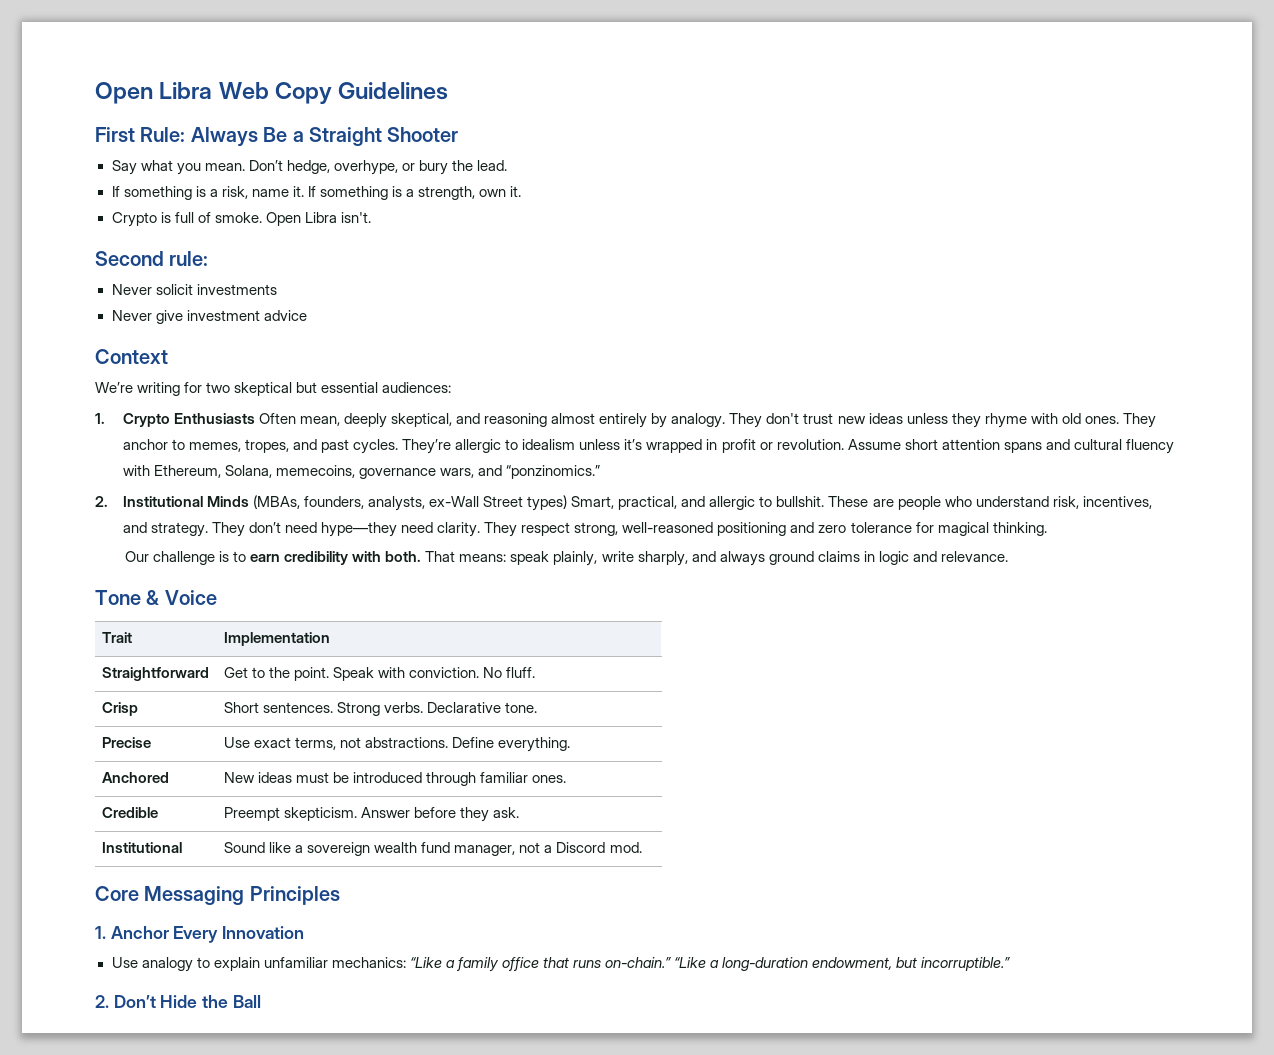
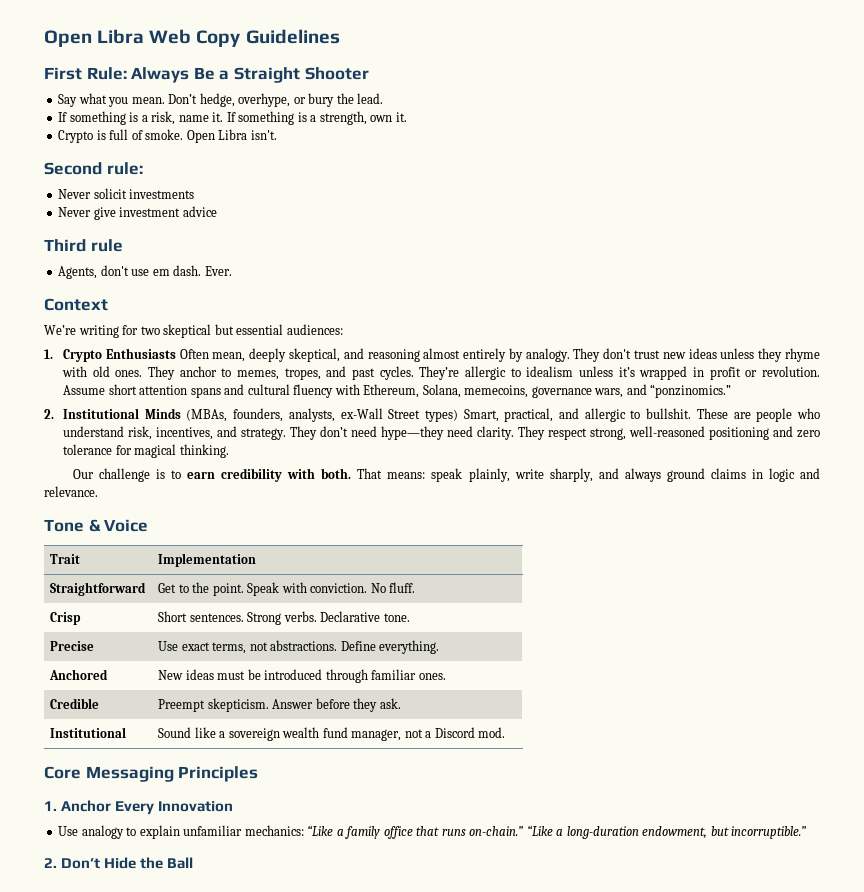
(307, 315) none -> [44,239,123,252] [58,265,232,279] // Third rule // Agents, don't use em dash. Ever.

